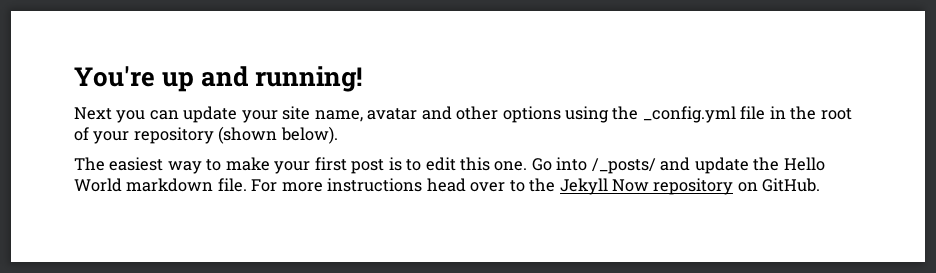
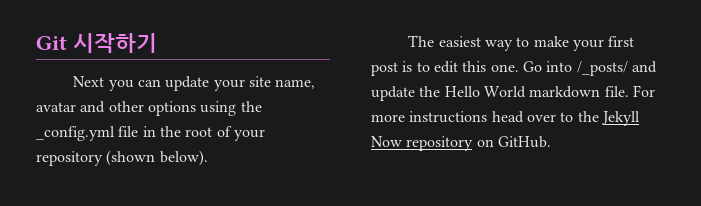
[74,66,363,92] You're up and running! -> [36,33,157,53] Git 시작하기

